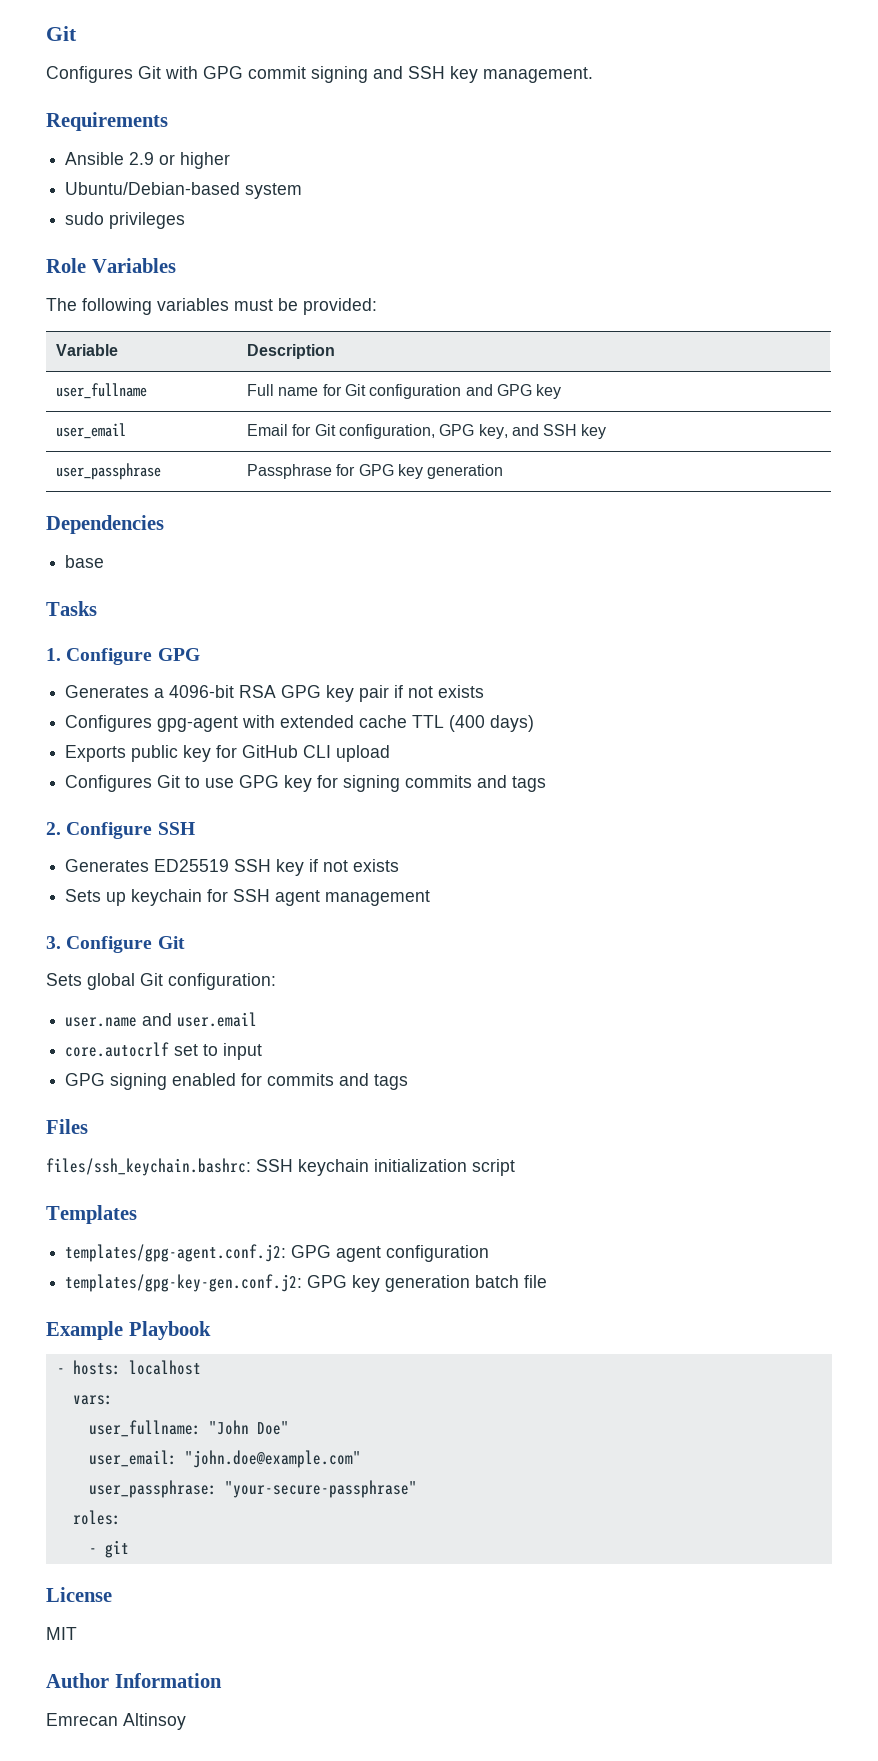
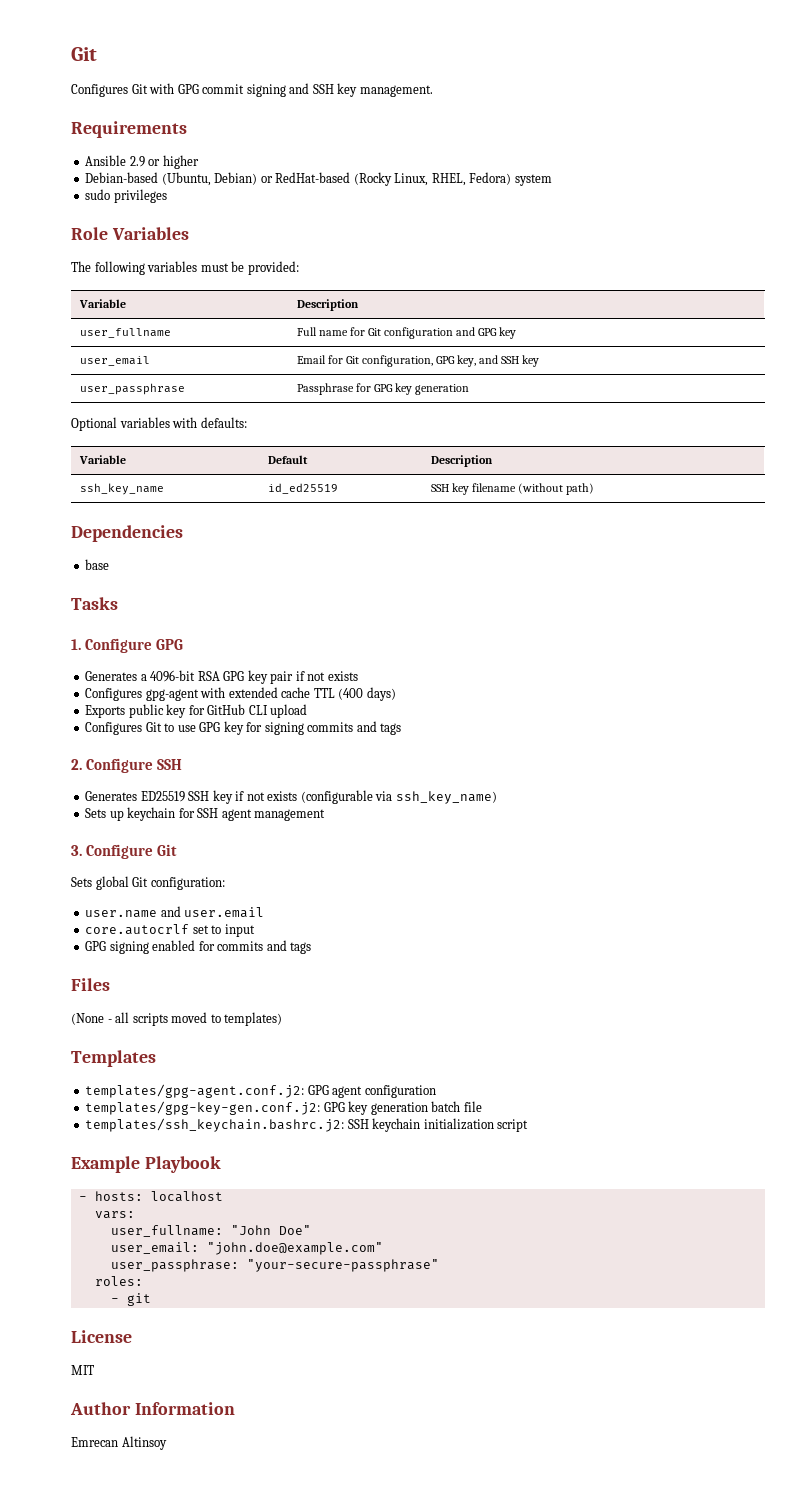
[65,182,241,195] Ubuntu/Debian-based -> [85,172,512,186] Debian-based (Ubuntu, Debian) or RedHat-based (Rocky Linux, RHEL, Fedora)
(504, 471) none -> [71,417,247,431] [78,455,126,464] [267,455,308,464] [430,455,493,467] [79,483,164,495] [267,483,338,494] [430,483,594,495] // Optional variables with defaults: // Variable | Default | Description // ssh_key_name | id_ed25519 | SSH key filename (without path)
(400, 865) none -> [300,790,497,804] (configurable via ssh_key_name)
[46,1158,515,1176] files/ssh_keychain.bashrc: SSH keychain initialization script -> [71,1012,283,1026] (None - all scripts moved to templates)
(548, 1281) none -> [85,1118,529,1132] // templates/ssh_keychain.bashrc.j2: SSH keychain initialization script

